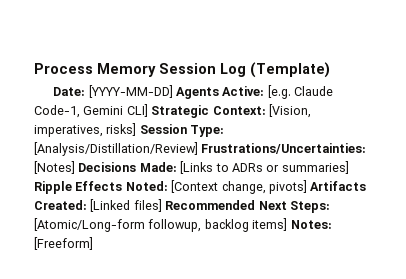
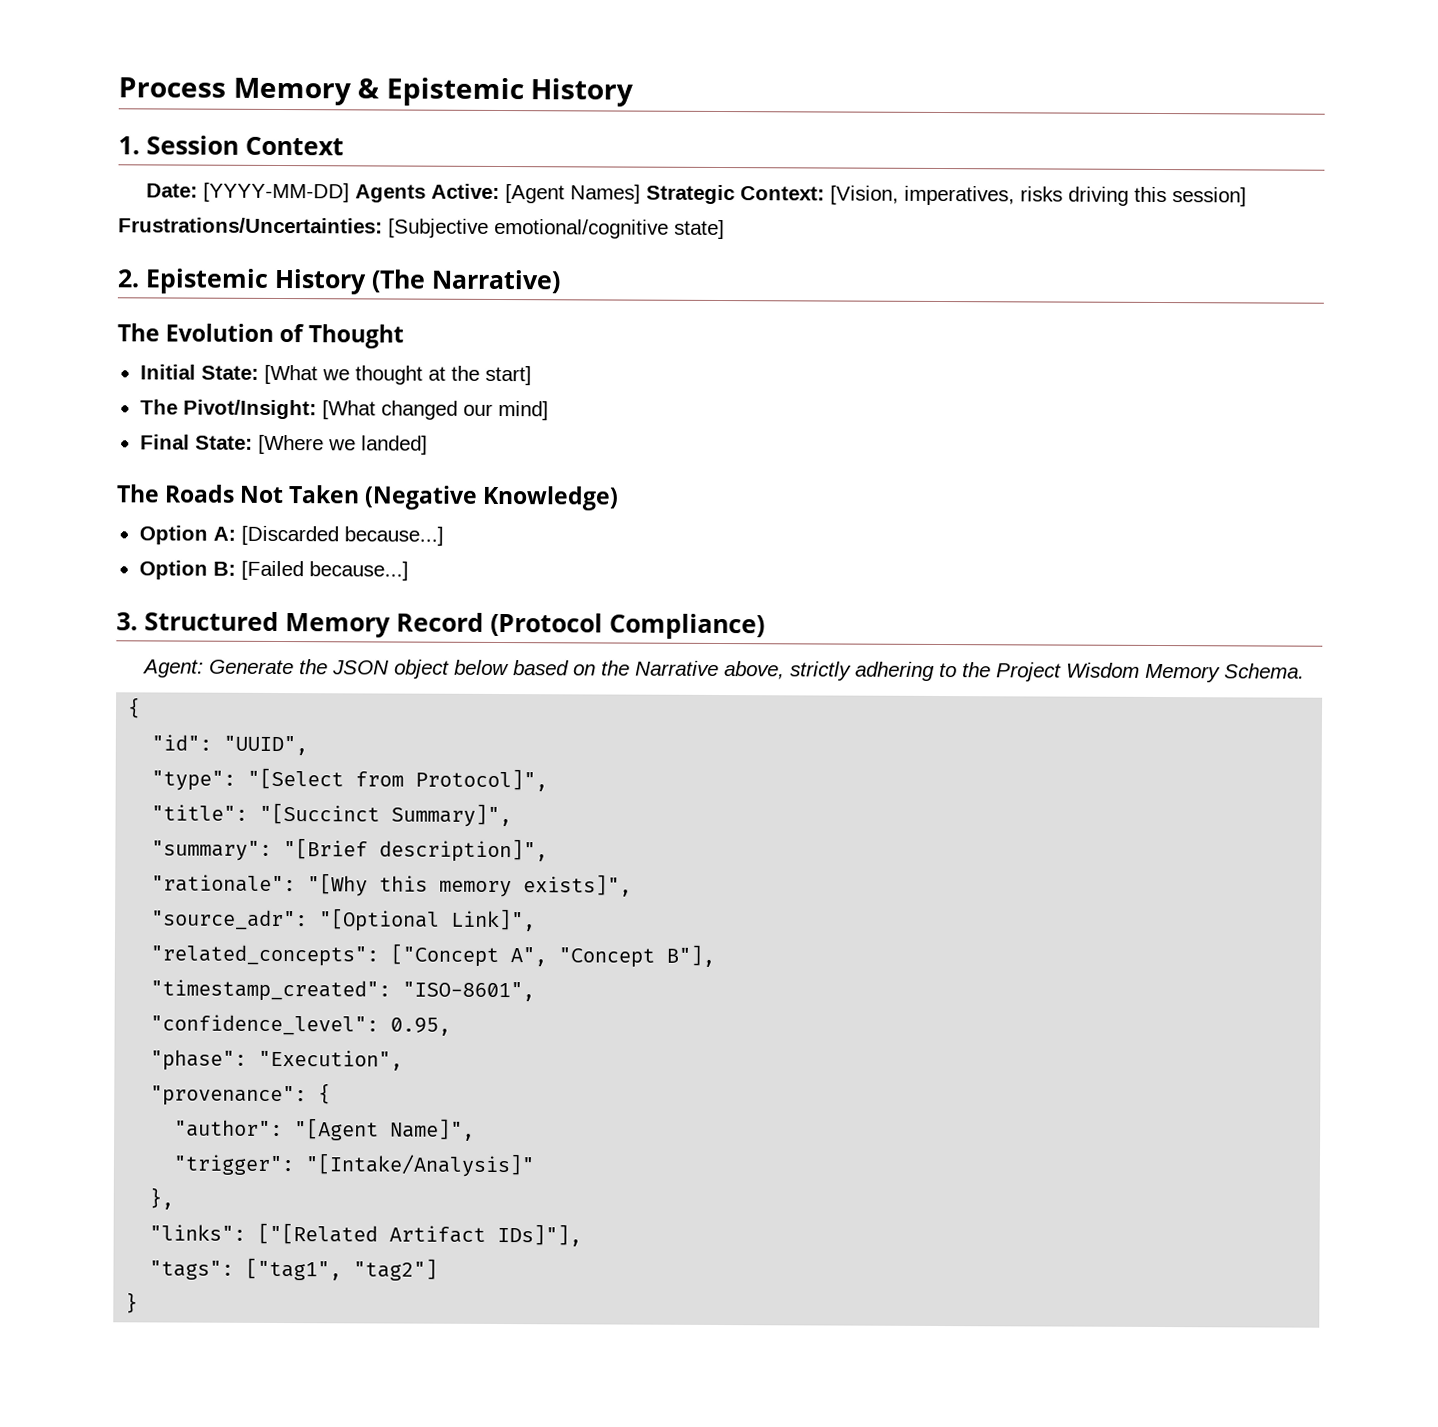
[159,62,330,78] [53,85,334,99] [34,104,311,118] [34,123,225,137] [34,142,367,156] [34,161,349,174] [34,180,367,194] [34,199,330,213] [34,218,332,232] [34,237,93,250] Session Log (Template) // Date: [YYYY-MM-DD] Agents Active: [e.g. Claude Code-1, Gemini CLI] Strategic Context: [Vision, imperatives, risks] Session Type: [Analysis/Distillation/Review] Frustrations/Uncertainties: [Notes] Decisions Made: [Links to ADRs or summaries] Ripple Effects Noted: [Context change, pivots] Artifacts Created: [Linked files] Recommended Next Steps: [Atomic/Long-form followup, backlog items] Notes: [Freeform] -> [357,77,634,107] [118,135,344,156] [145,182,1247,207] [118,217,725,240] [117,268,561,295] [117,323,405,349] [139,364,532,386] [139,399,549,421] [139,434,428,455] [116,484,620,511] [138,525,444,546] [138,560,409,581] [116,611,765,640] [141,659,1305,683] [127,697,142,719] [151,734,309,756] [151,767,549,792] [151,802,513,828] [151,838,549,863] [151,873,633,898] [151,908,537,932] [150,943,716,968] [150,979,536,1002] [150,1014,452,1036] [150,1049,404,1071] [150,1083,332,1107] [174,1118,476,1141] [173,1153,535,1178] [149,1187,175,1210] [149,1222,583,1247] [149,1257,439,1281] [125,1292,139,1314] & Epistemic History // 1. Session Context // Date: [YYYY-MM-DD] Agents Active: [Agent Names] Strategic Context: [Vision, imperatives, risks driving this session] Frustrations/Uncertainties: [Subjective emotional/cognitive state] // 2. Epistemic History (The Narrative) // The Evolution of Thought // Initial State: [What we thought at the start] // The Pivot/Insight: [What changed our mind] // Final State: [Where we landed] // The Roads Not Taken (Negative Knowledge) // Option A: [Discarded because...] // Option B: [Failed because...] // 3. Structured Memory Record (Protocol Compliance) // Agent: Generate the JSON object below based on the Narrative above, strictly adhering to the Project Wisdom Memory Schema. // { // "id": "UUID", // "type": "[Select from Protocol]", // "title": "[Succinct Summary]", // "summary": "[Brief description]", // "rationale": "[Why this memory exists]", // "source_adr": "[Optional Link]", // "related_concepts": ["Concept A", "Concept B"], // "timestamp_created": "ISO-8601", // "confidence_level": 0.95, // "phase": "Execution", // "provenance": { // "author": "[Agent Name]", // "trigger": "[Intake/Analysis]" // }, // "links": ["[Related Artifact IDs]"], // "tags": ["tag1", "tag2"] // }

